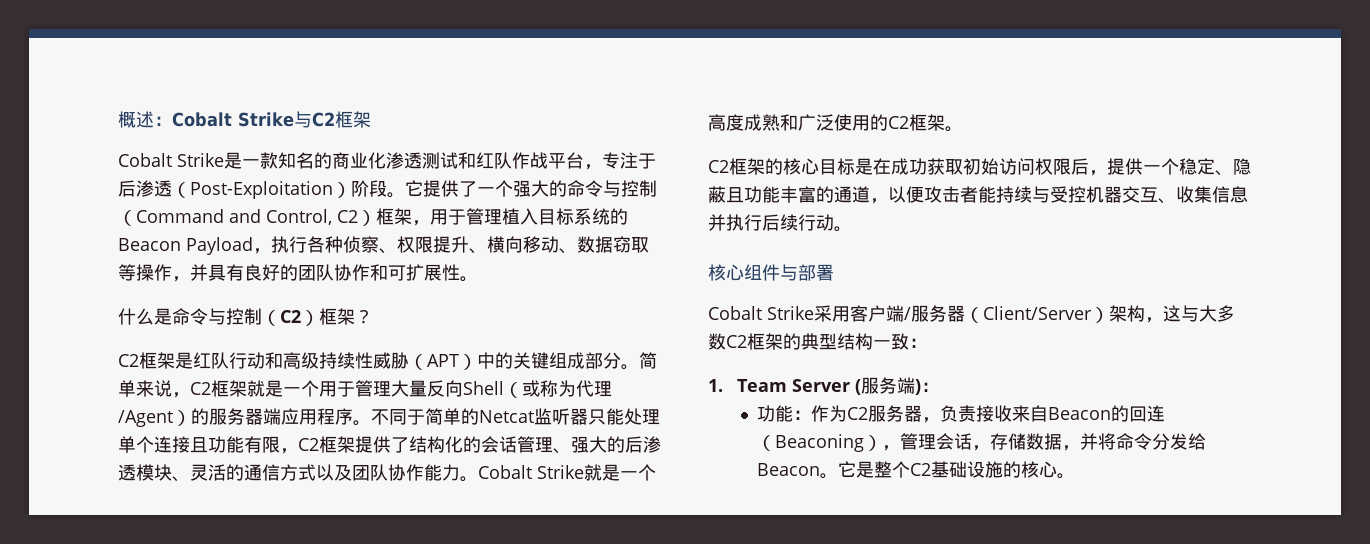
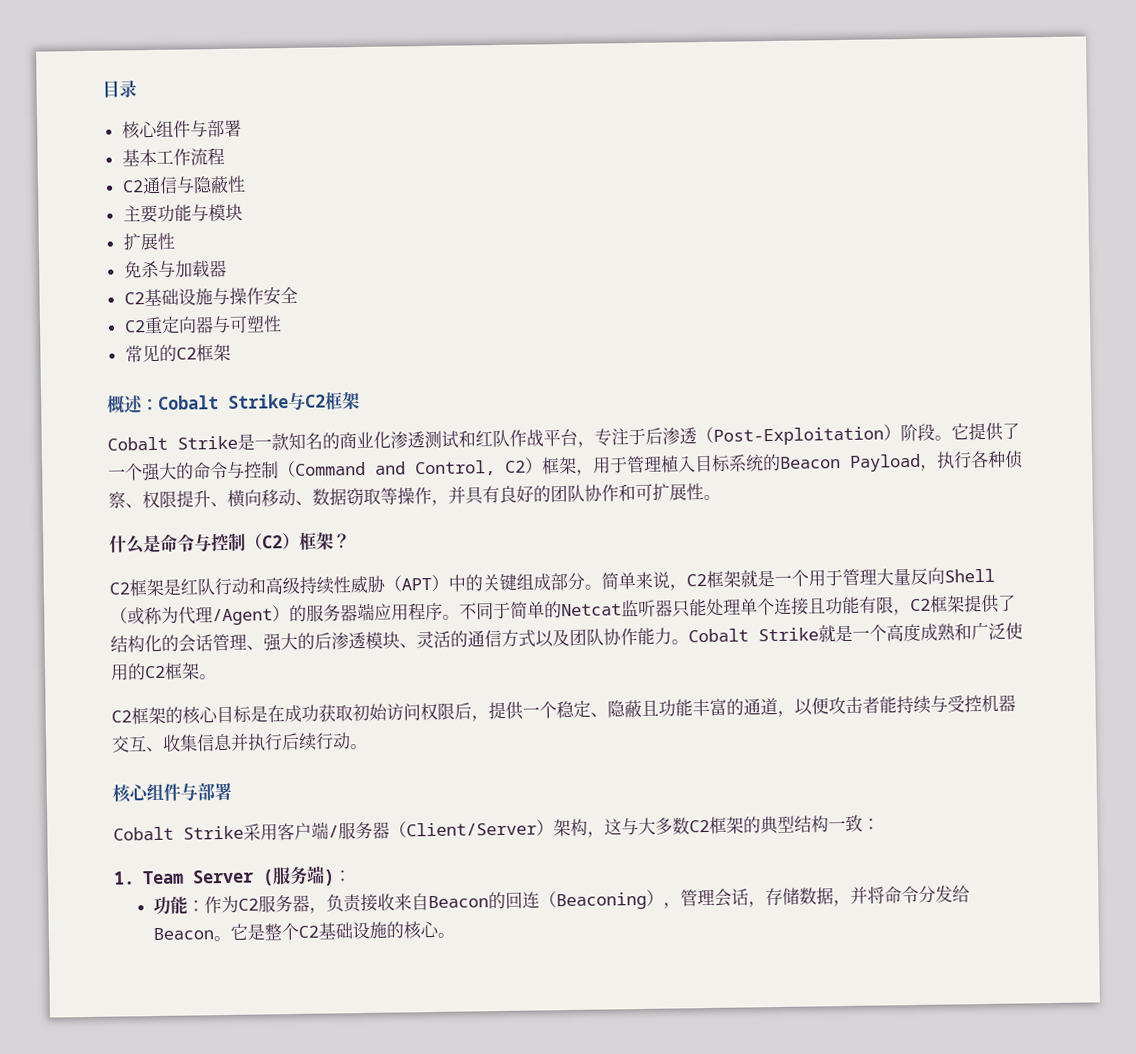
(118, 119) none -> [102,80,137,98] [121,119,242,140] [121,147,225,167] [121,175,246,195] [122,203,243,224] [122,232,175,251] [123,259,227,279] [123,286,298,307] [123,315,282,334] [124,343,231,363] 目录 // 核心组件与部署 // 基本工作流程 // C2通信与隐蔽性 // 主要功能与模块 // 扩展性 // 免杀与加载器 // C2基础设施与操作安全 // C2重定向器与可塑性 // 常见的C2框架 //

